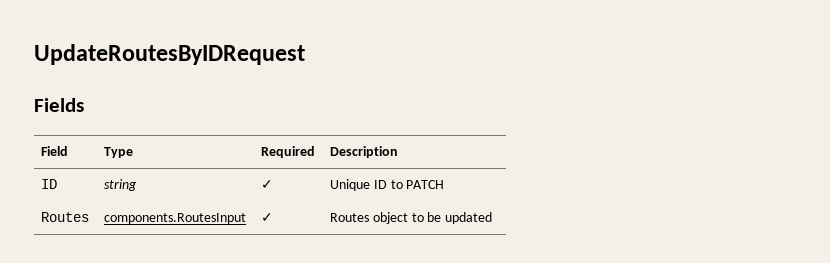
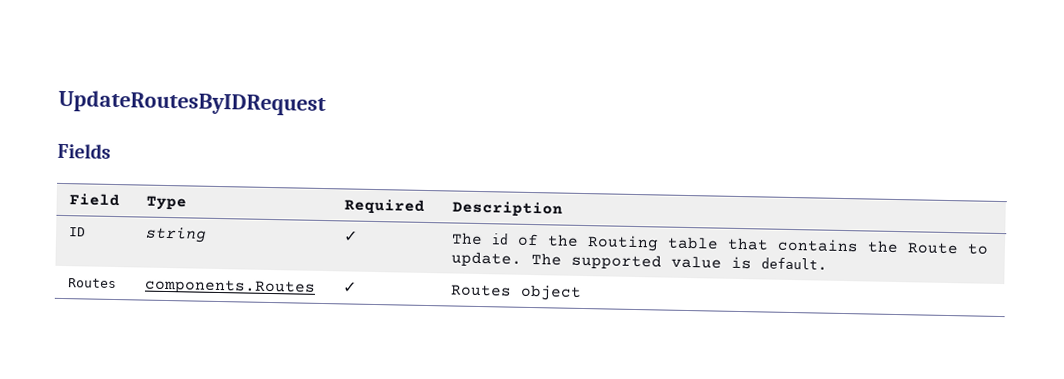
[330,179,445,191] Unique ID to PATCH -> [451,232,990,255] [451,251,829,271] The id of the Routing table that contains the Route to update. The supported value is default.
[104,213,247,224] components.RoutesInput -> [144,278,317,296] components.Routes
[411,212,493,224] to be updated -> (583, 292) none

